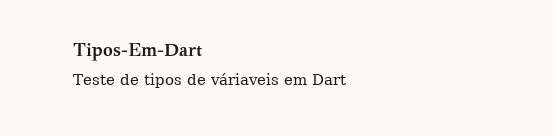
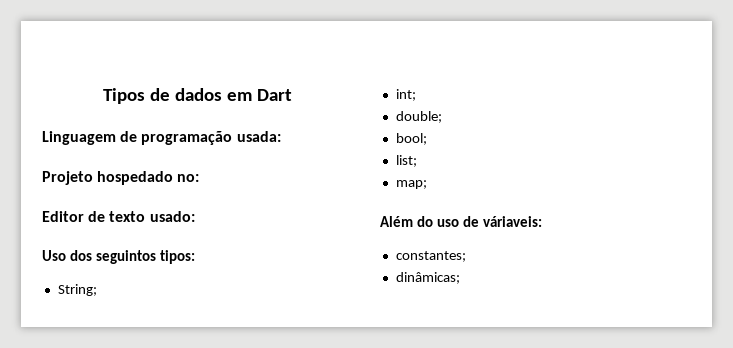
[73,43,202,61] [73,73,346,88] Tipos-Em-Dart // Teste de tipos de váriaveis em Dart -> [103,88,292,104] [42,131,281,145] [42,171,200,185] [42,211,195,222] [42,250,195,264] [57,284,97,296] [395,89,416,101] [395,111,442,123] [395,133,427,145] [395,155,417,167] [395,180,427,189] [380,216,542,227] [395,251,466,262] [395,272,460,284] Tipos de dados em Dart // Linguagem de programação usada: // Projeto hospedado no: // Editor de texto usado: // Uso dos seguintos tipos: // String; // int; // double; // bool; // list; // map; // Além do uso de váriaveis: // constantes; // dinâmicas;

